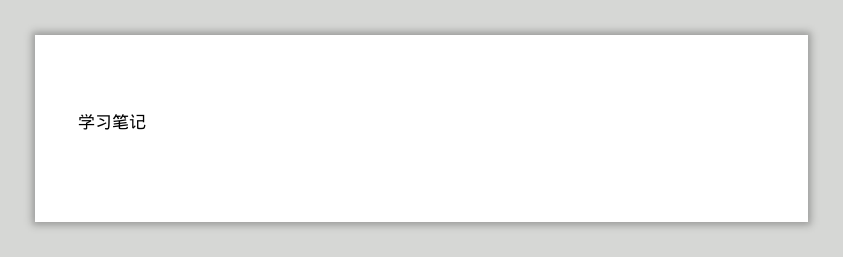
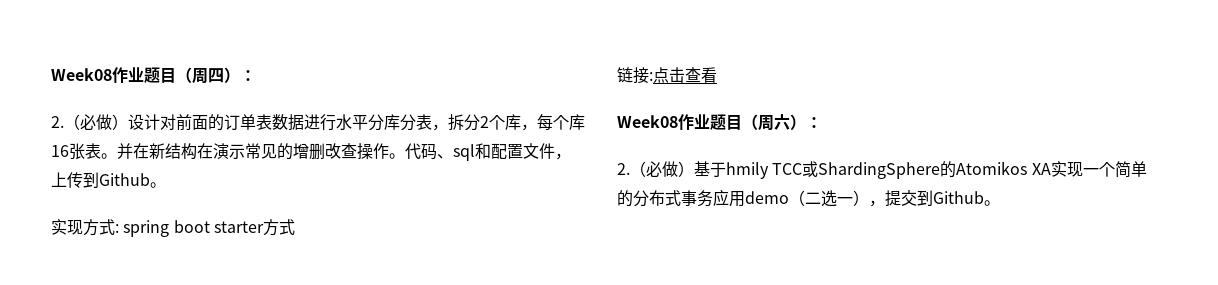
[78,114,146,130] 学习笔记 -> [51,67,256,84] [51,114,585,131] [51,143,571,161] [51,172,166,188] [51,219,295,237] [617,67,717,84] [617,114,822,131] [617,161,1147,179] [617,189,1000,207] Week08作业题目（周四）： // 2.（必做）设计对前面的订单表数据进行水平分库分表，拆分2个库，每个库16张表。并在新结构在演示常见的增删改查操作。代码、sql和配置文件，上传到Github。 // 实现方式: spring boot starter方式 // 链接:点击查看 // Week08作业题目（周六）： // 2.（必做）基于hmily TCC或ShardingSphere的Atomikos XA实现一个简单的分布式事务应用demo（二选一），提交到Github。

